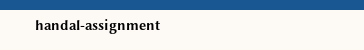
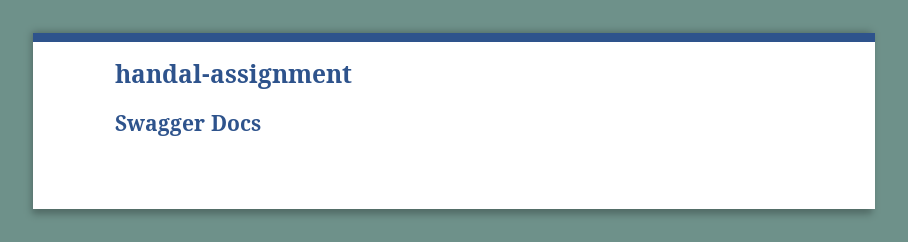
(160, 26) none -> [115,115,261,136] // Swagger Docs

